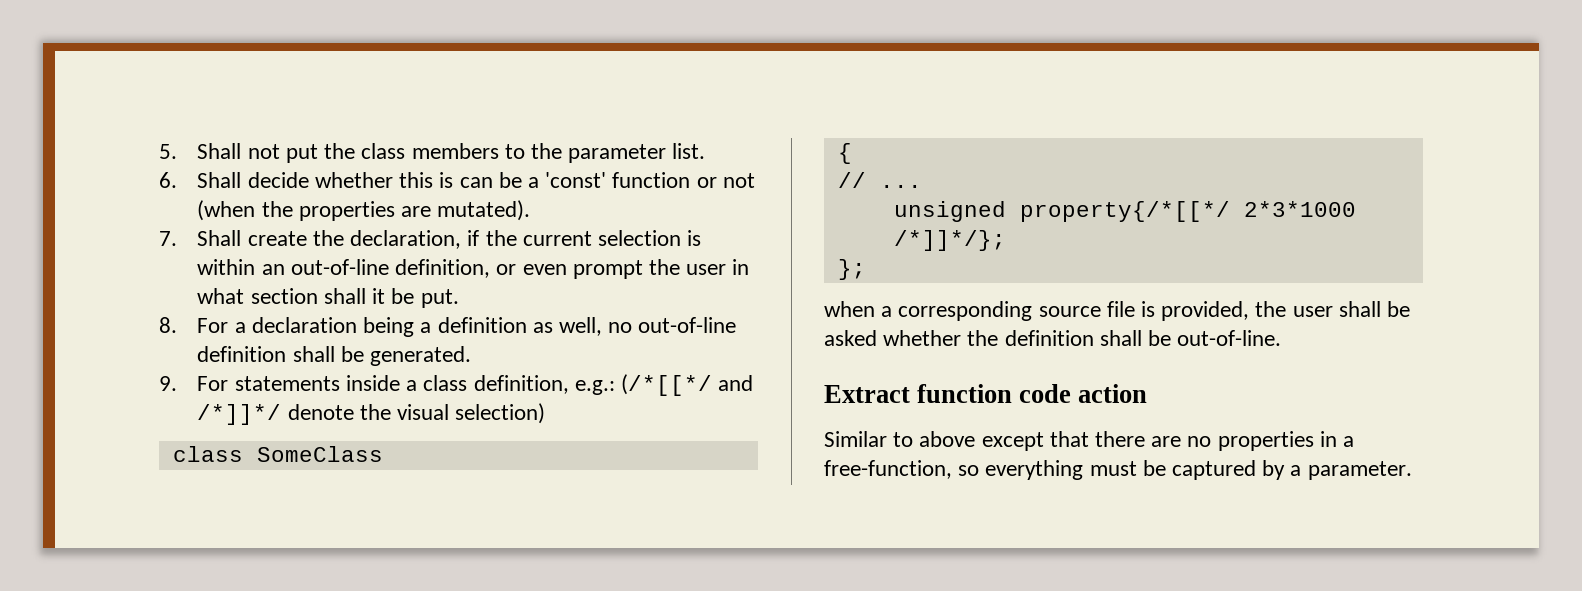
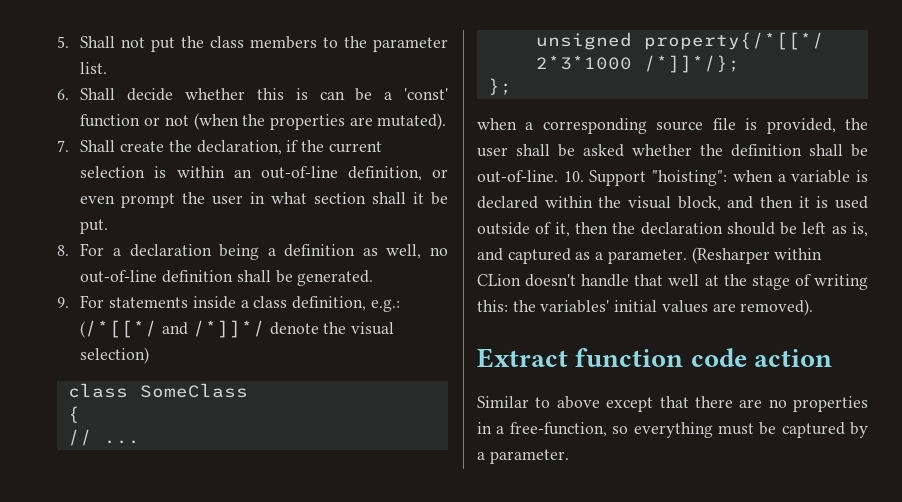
(1282, 338) none -> [563,170,868,186] [477,196,868,211] [477,222,868,237] [477,247,823,264] [477,274,868,290] [477,299,814,316] 10. Support "hoisting": when a variable is declared within the visual block, and then it is used outside of it, then the declaration should be left as is, and captured as a parameter. (Resharper within CLion doesn't handle that well at the stage of writing this: the variables' initial values are removed).

